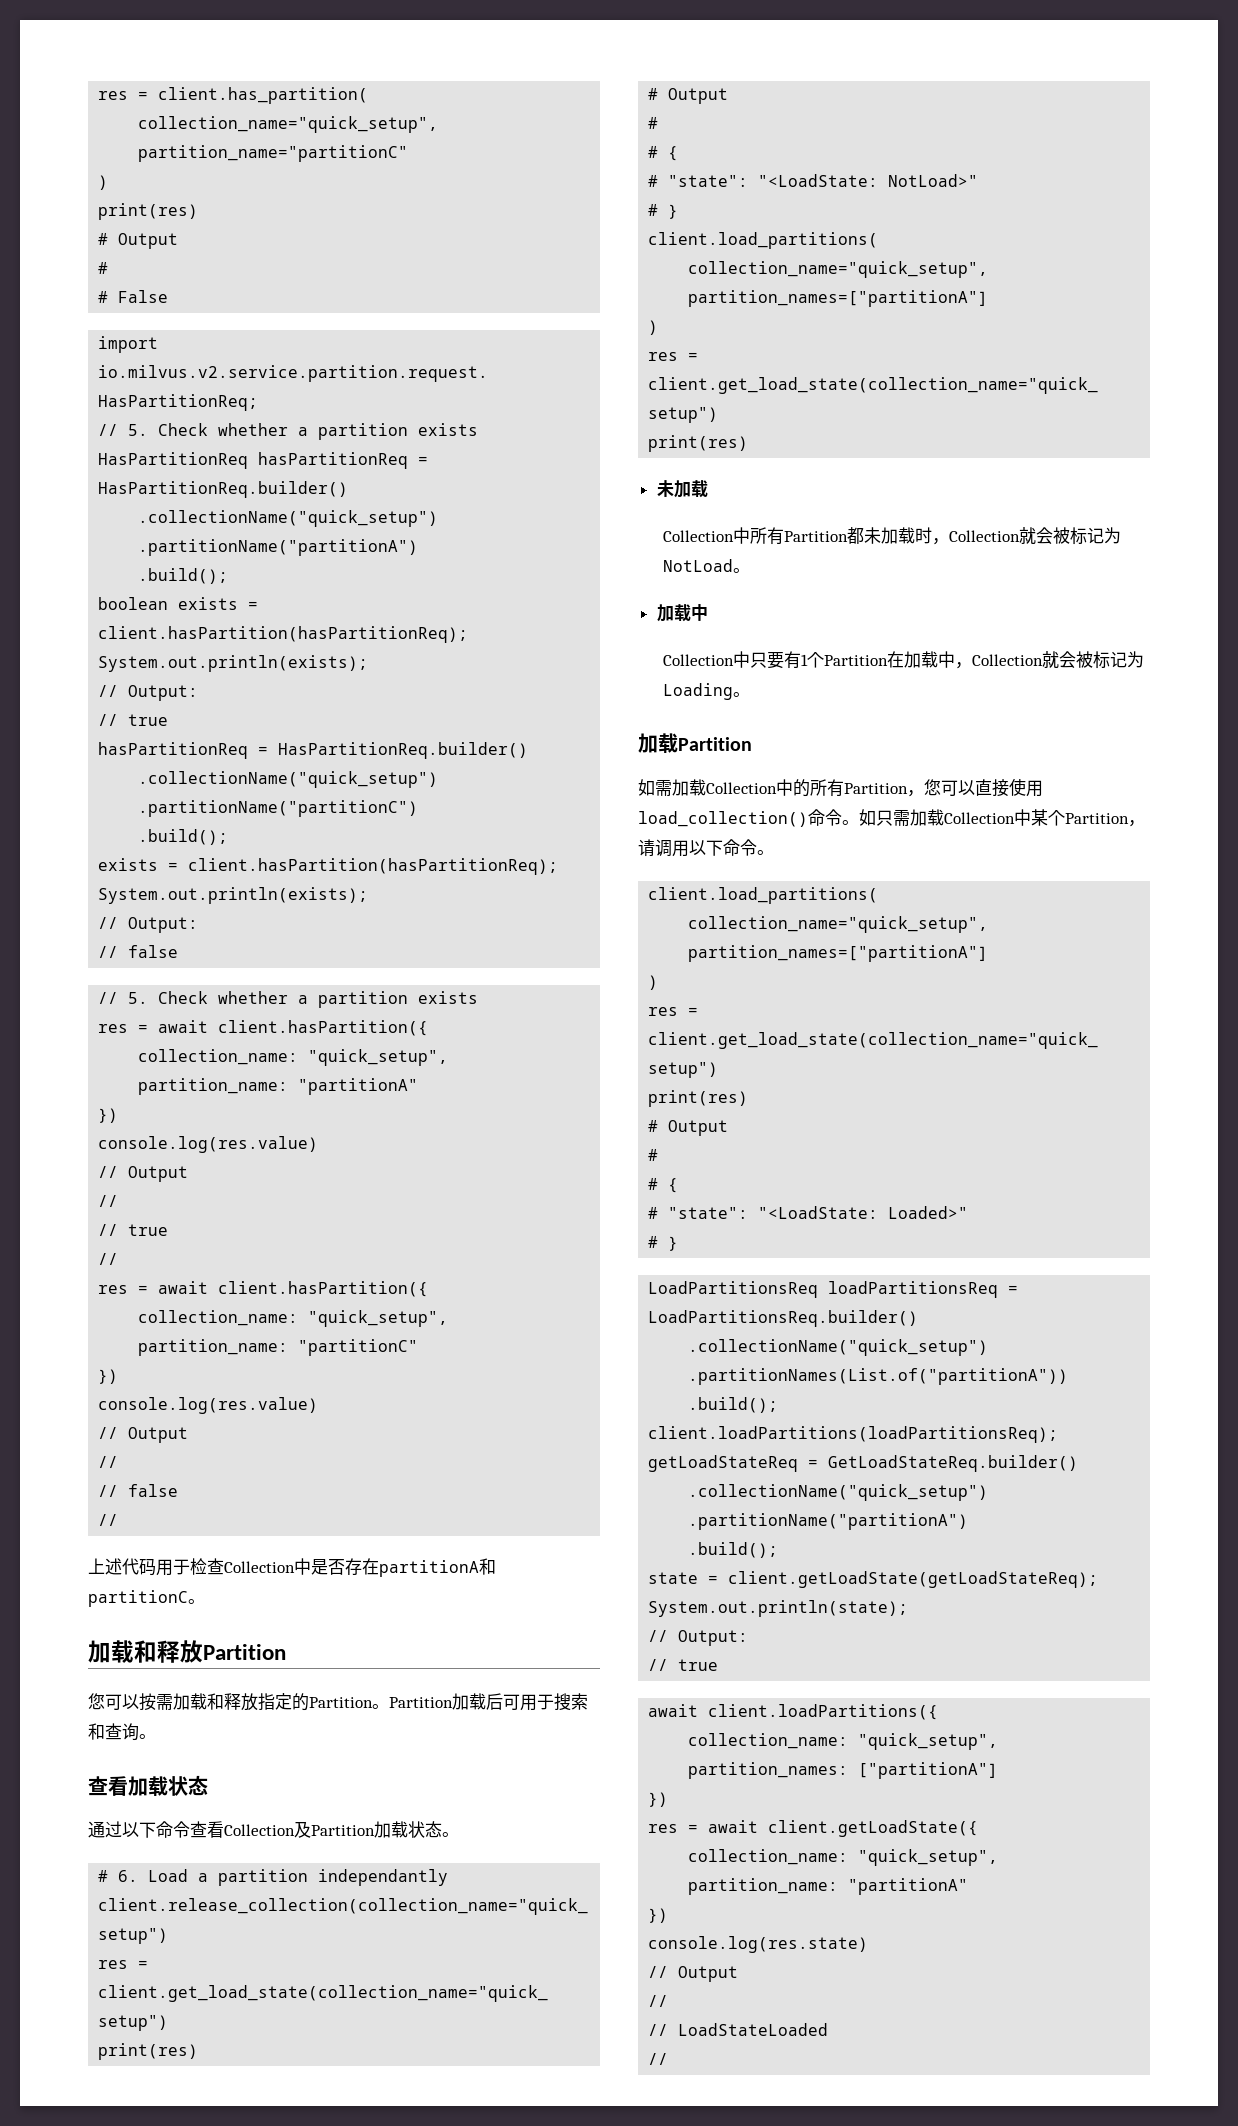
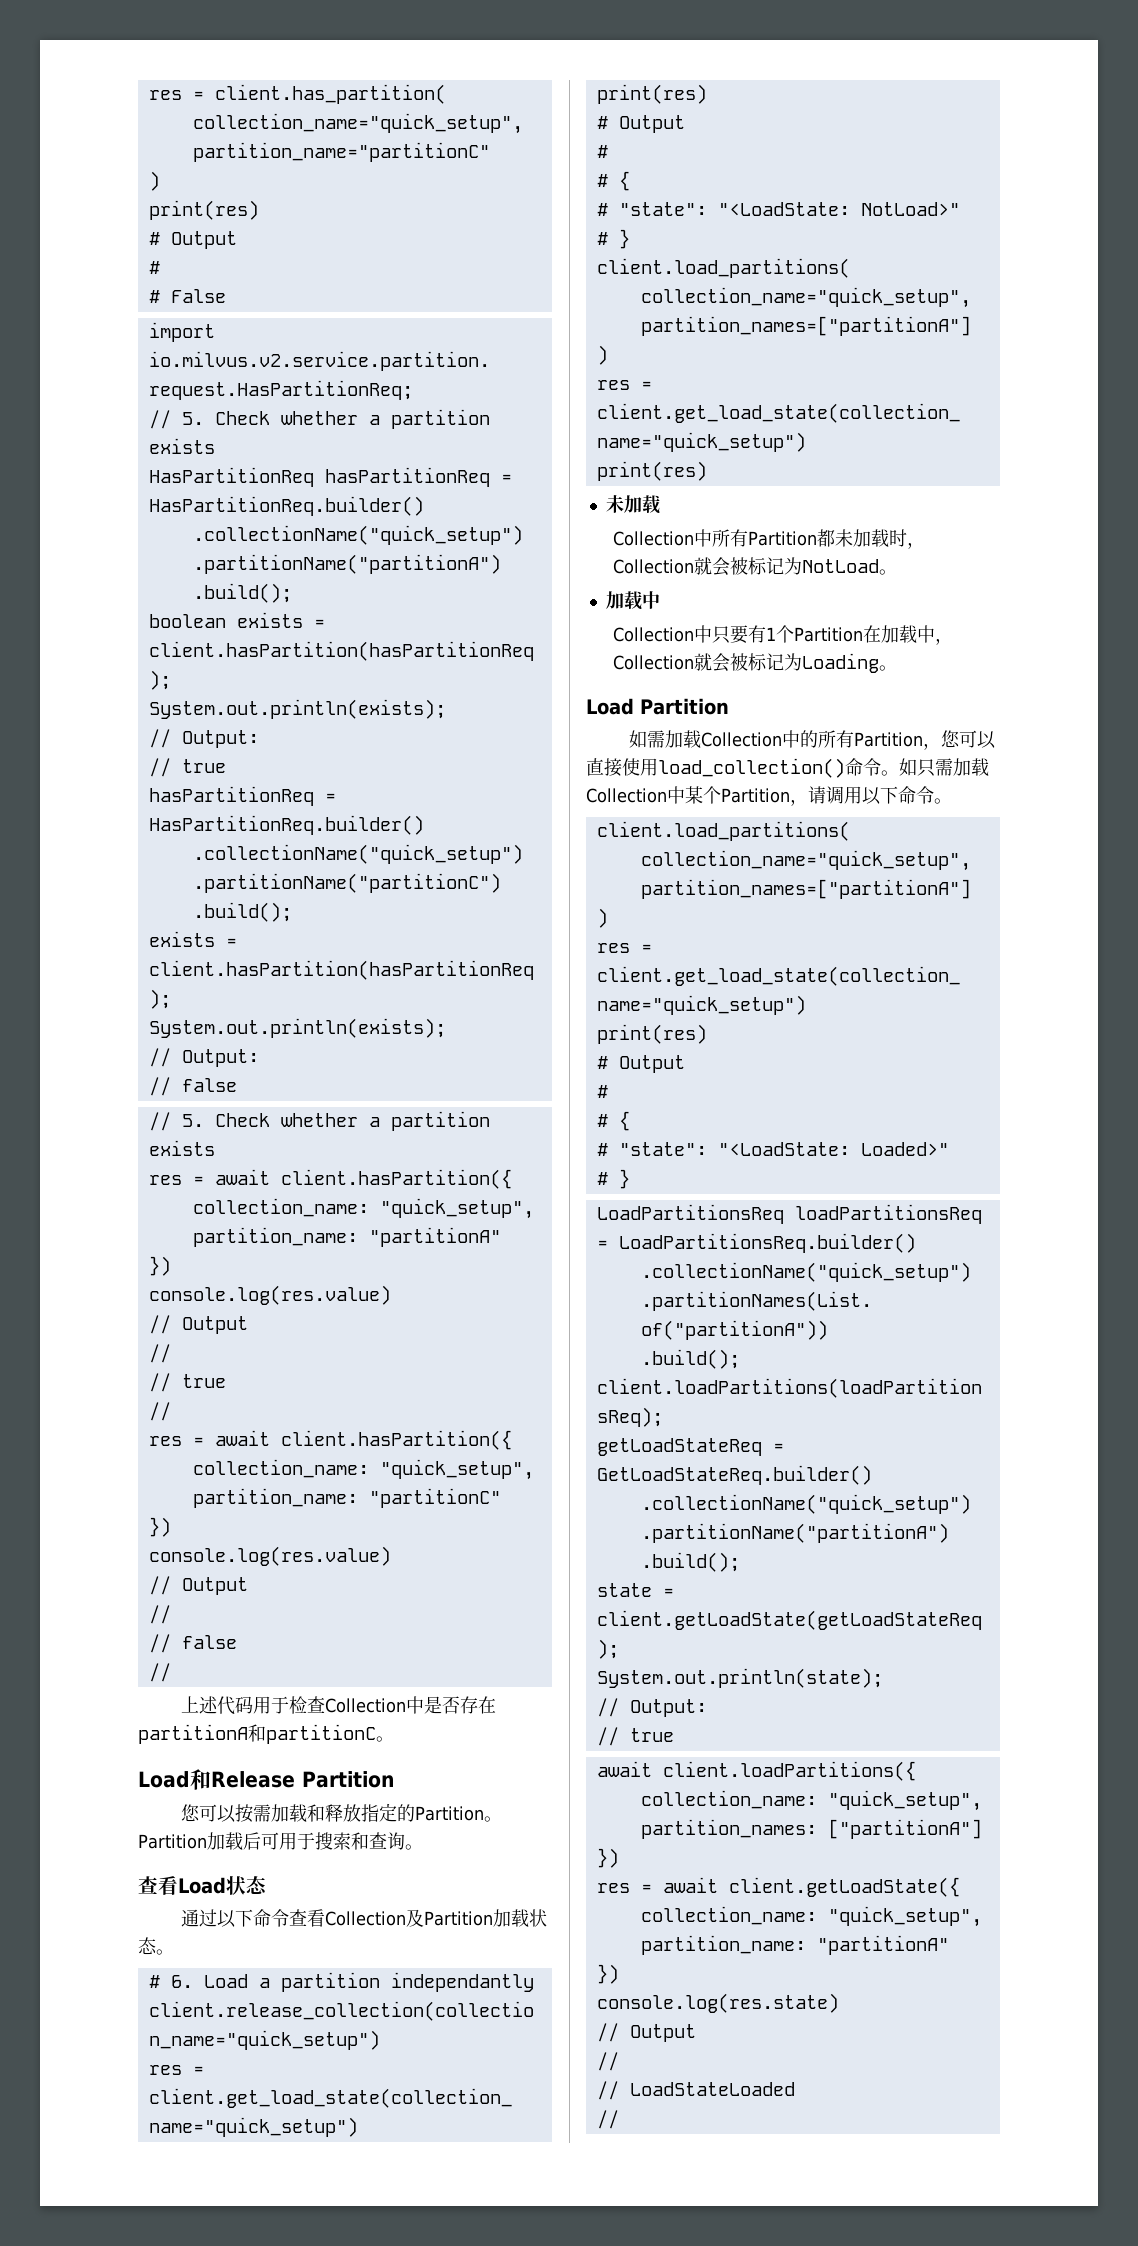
[88,1640,203,1663] 加载和释放 -> [138,1769,295,1790] Load和Release
[128,1776,168,1796] 加载 -> [178,1877,226,1894] Load
[638,733,678,753] 加载 -> [586,698,634,715] Load

